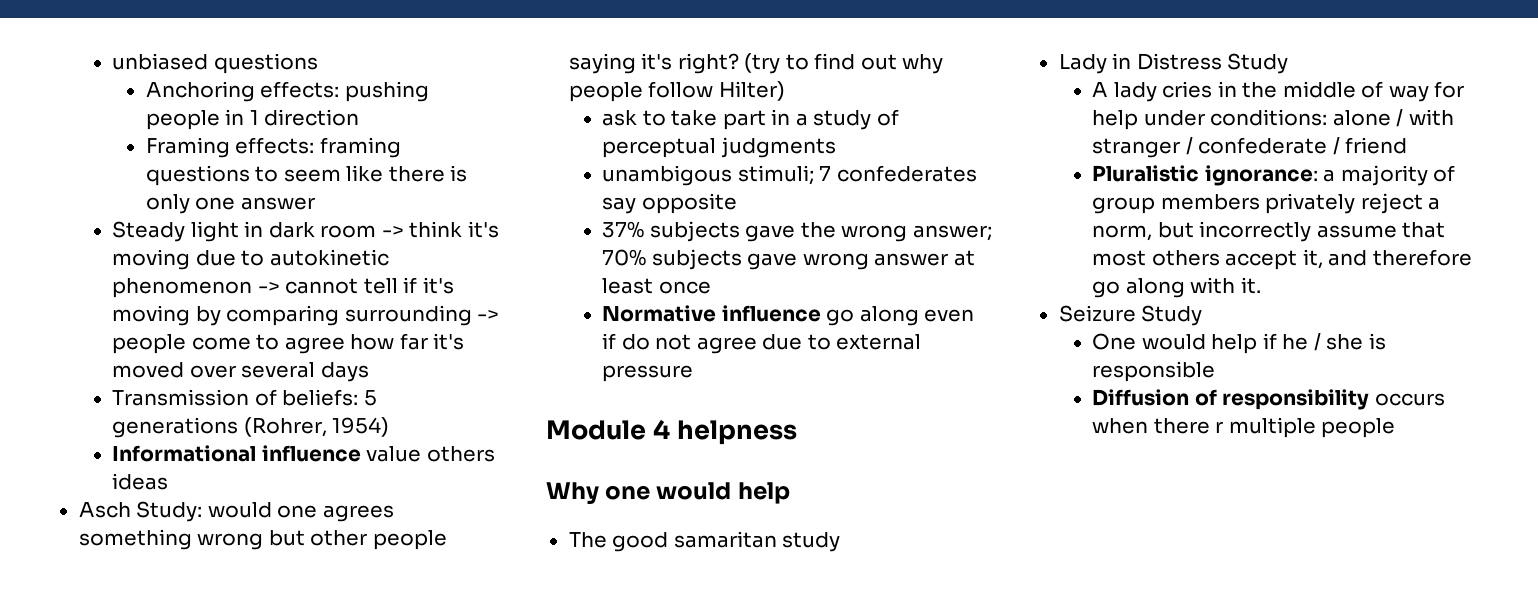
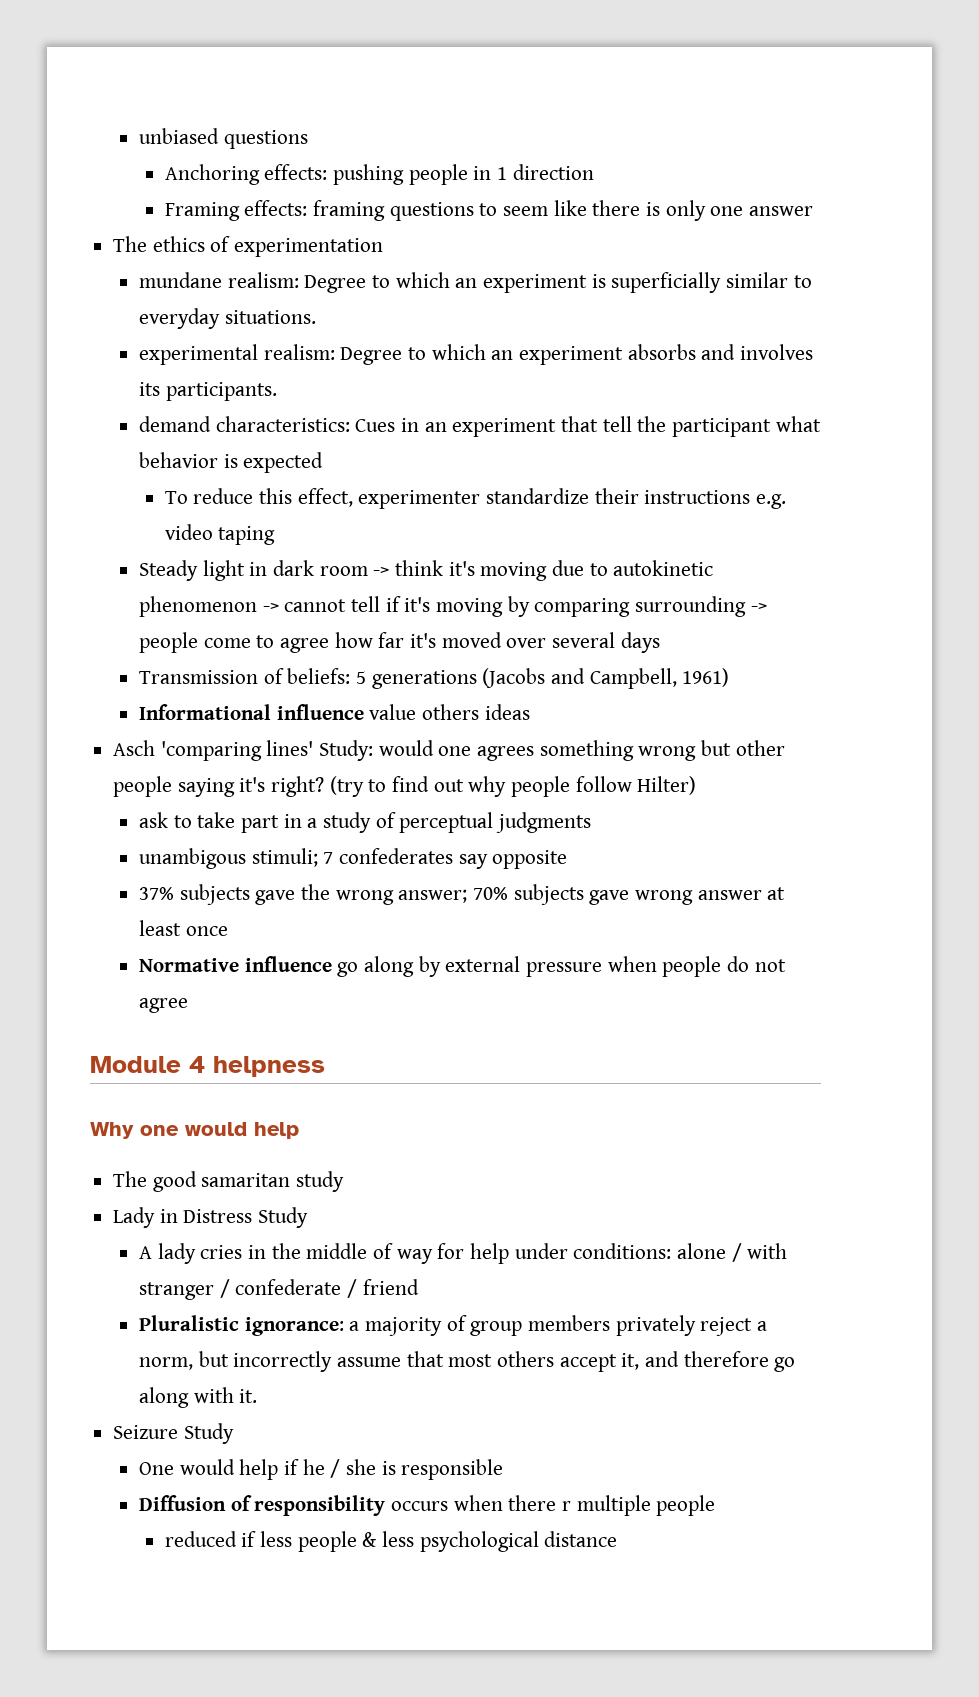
(315, 203) none -> [113,236,384,257] [138,272,812,293] [138,308,316,329] [138,344,813,365] [138,382,277,401] [138,416,821,437] [138,452,324,473] [164,488,786,509] [164,524,276,545] // The ethics of experimentation // mundane realism: Degree to which an experiment is superficially similar to everyday situations. // experimental realism: Degree to which an experiment absorbs and involves its participants. // demand characteristics: Cues in an experiment that tell the participant what behavior is expected // To reduce this effect, experimenter standardize their instructions e.g. video taping
[243,417,390,437] (Rohrer, 1954) -> [482,668,730,689] (Jacobs and Campbell, 1961)
(131, 510) none -> [160,740,314,761] 'comparing lines'
[924,309,975,322] [602,333,617,349] even if -> [418,956,722,977] by external pressure when people
[762,334,922,350] [602,365,694,382] due to external pressure -> (188, 1005) none
(1396, 428) none -> [164,1531,618,1552] // reduced if less people & less psychological distance

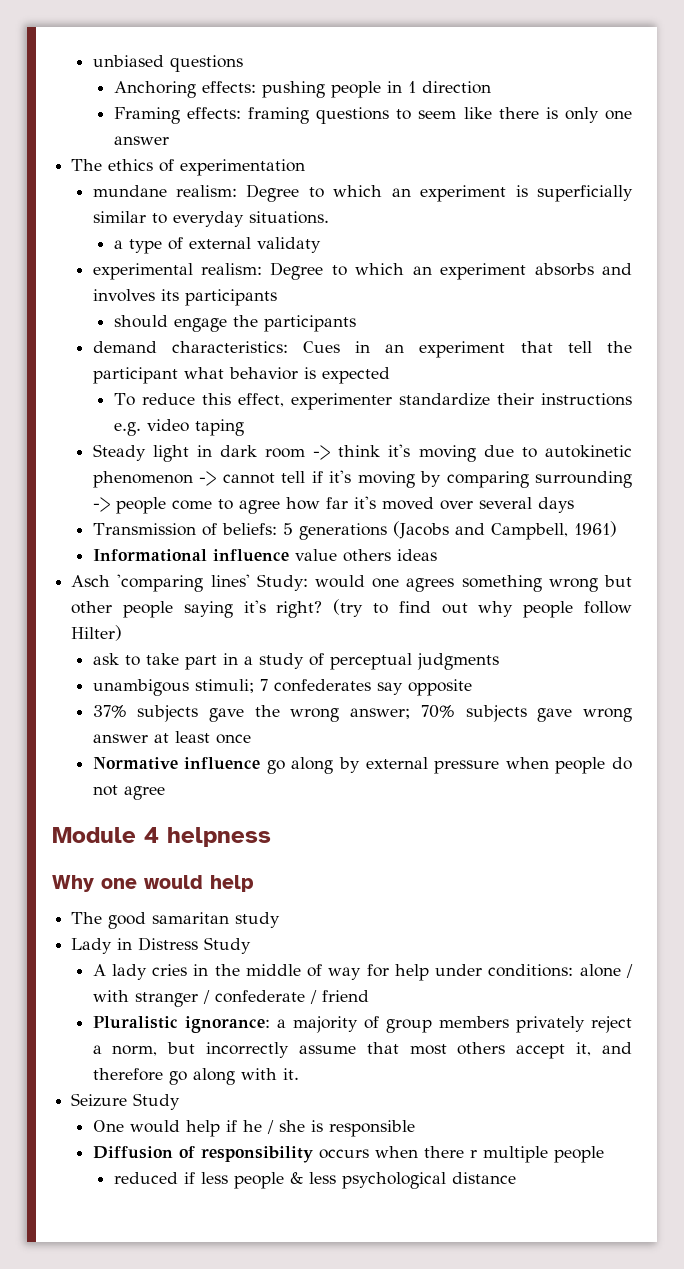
(316, 317) none -> [113,237,321,254] // a type of external validaty
[165,382,277,401] participants. -> [184,289,277,306] [113,315,356,332] participants // should engage the participants

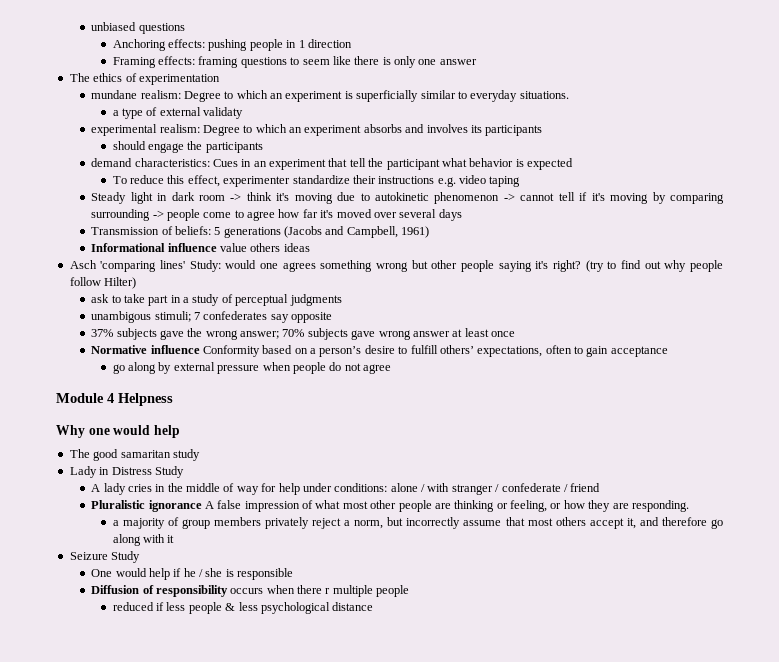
(261, 763) none -> [202,345,668,357] Conformity based on a person’s desire to fulfill others’ expectations, often to gain acceptance //
[167,827,271,847] helpness -> [118,393,173,406] Helpness
[184,1016,270,1033] ignorance: -> [148,500,689,512] ignorance A false impression of what most other people are thinking or feeling, or how they are responding. //
[282,1068,299,1080] it. -> [167,535,175,543] it

